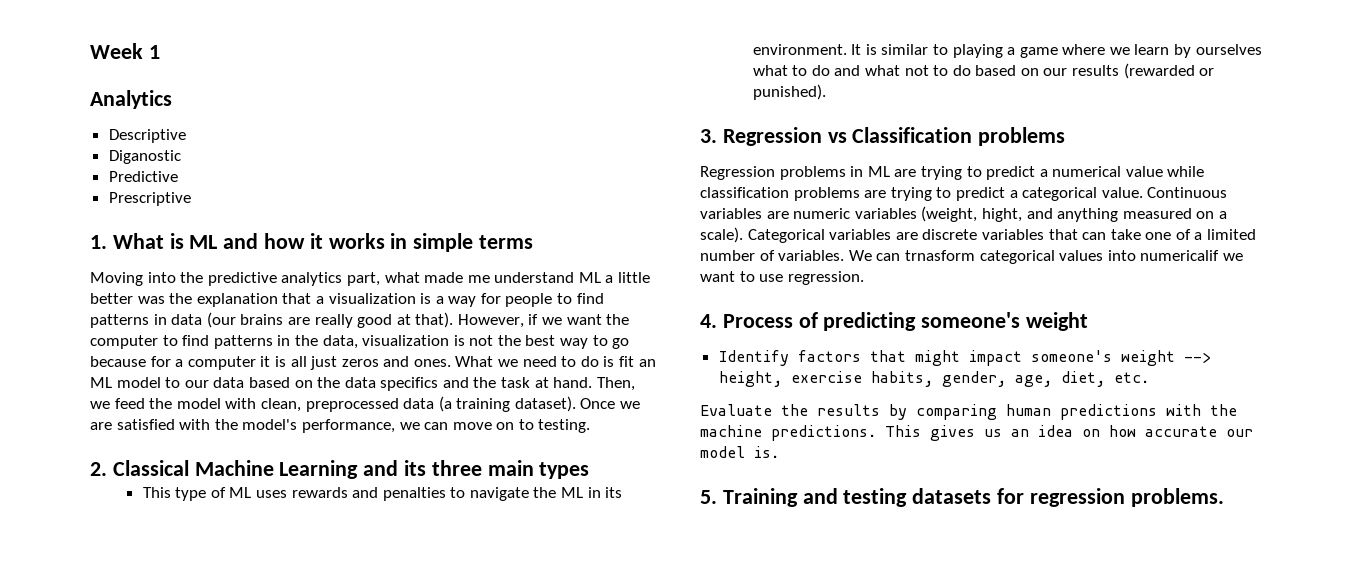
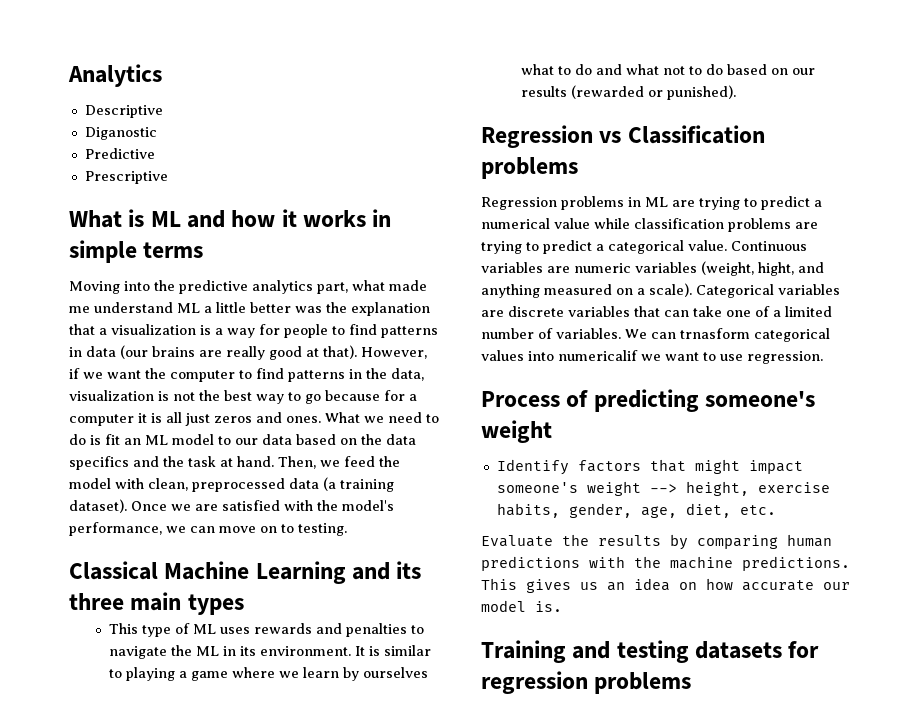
[90,43,160,59] Week 1 // -> (68, 75) none
[90,235,107,249] 1. -> (168, 177) none
[90,462,107,476] 2. -> (347, 529) none
[700,129,717,143] 3. -> (737, 92) none
[700,314,717,328] 4. -> (823, 357) none
[700,490,717,504] 5. -> (562, 606) none
[1130,488,1224,507] problems. -> [594,672,692,694] problems

